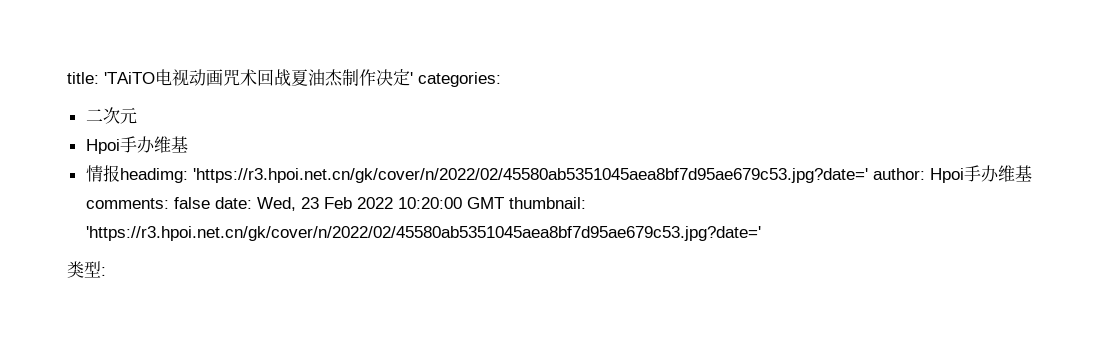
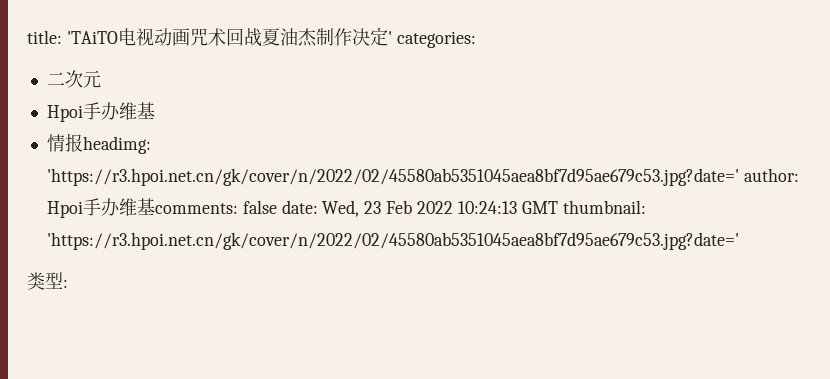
[397,197,462,209] 10:20:00 -> [457,201,517,214] 10:24:13

